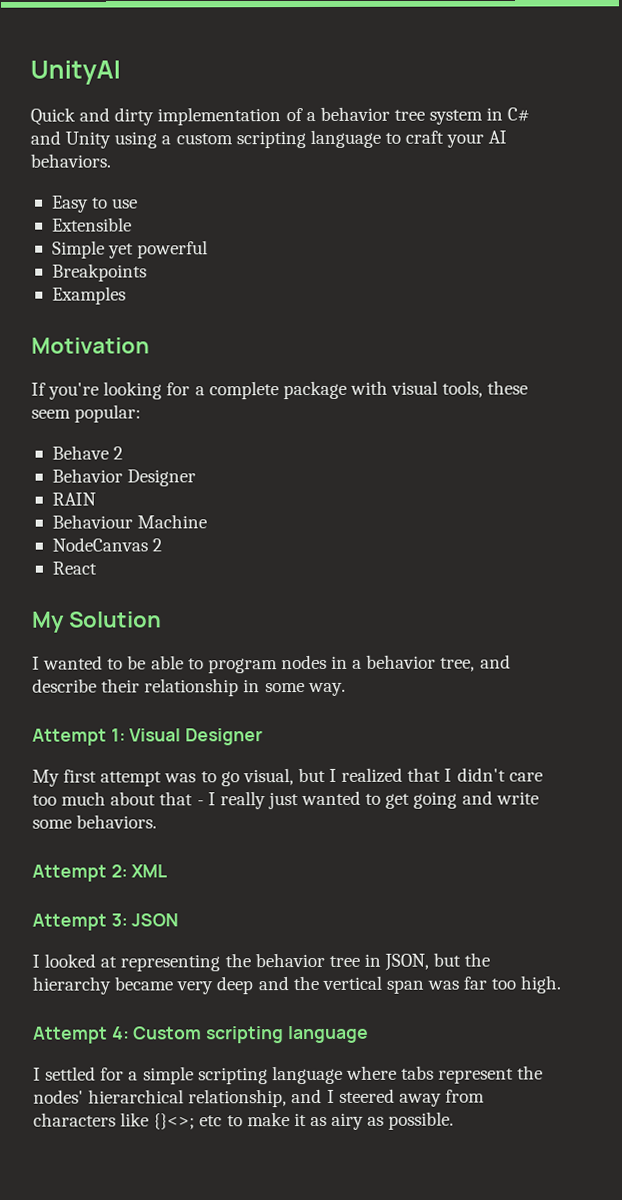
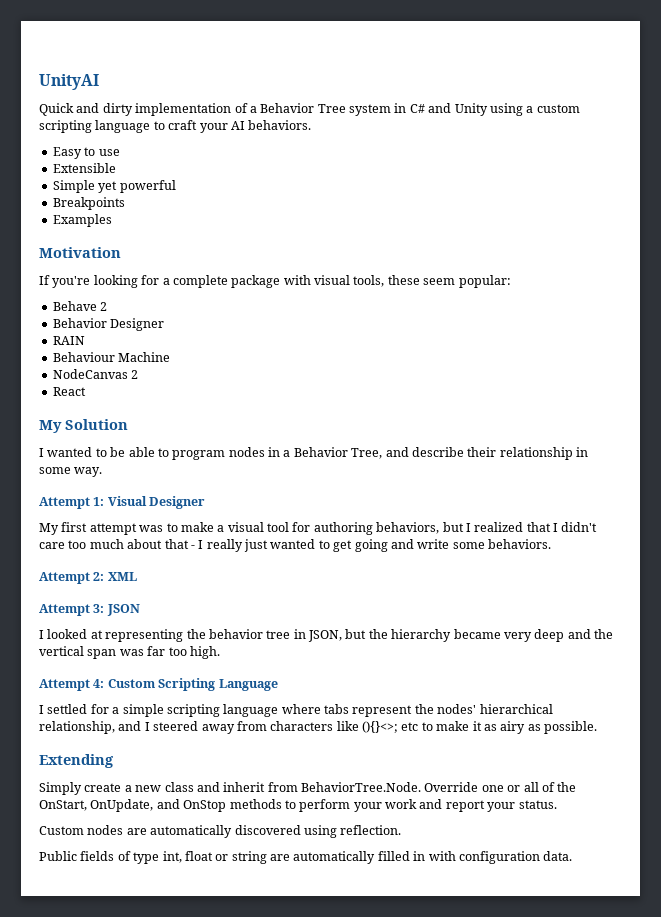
[319,106,425,121] behavior tree -> [260,103,346,113] Behavior Tree
[366,654,476,672] behavior tree, -> [293,447,383,459] Behavior Tree,
[220,768,294,787] go visual, -> [180,522,440,535] make a visual tool for authoring behaviors,
[206,1025,369,1044] scripting language -> [158,678,278,691] Scripting Language
[153,1113,196,1130] {}<>; -> [362,721,398,733] (){}<>;
(455, 1120) none -> [39,754,114,768] [39,782,577,795] [39,799,557,812] [39,825,402,838] [39,851,573,864] // Extending // Simply create a new class and inherit from BehaviorTree.Node. Override one or all of the OnStart, OnUpdate, and OnStop methods to perform your work and report your status. // Custom nodes are automatically discovered using reflection. // Public fields of type int, float or string are automatically filled in with configuration data.

